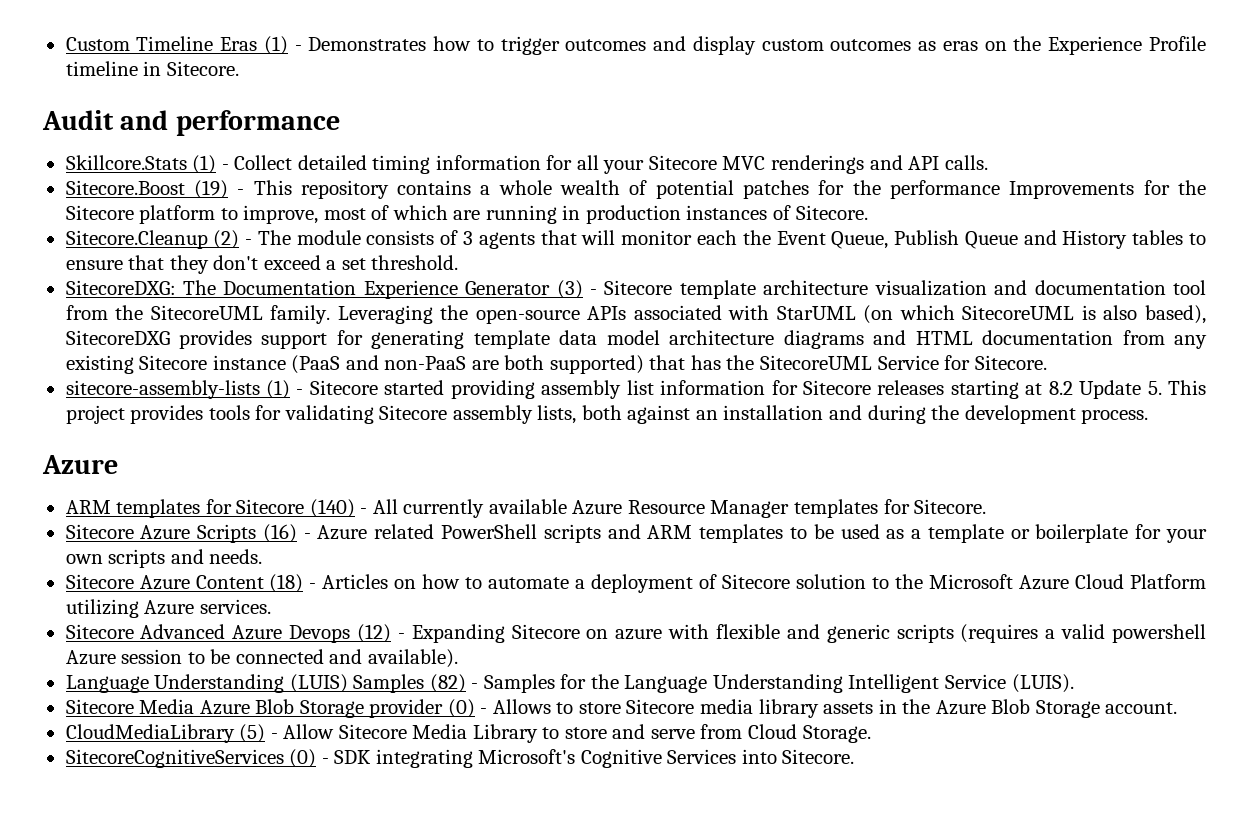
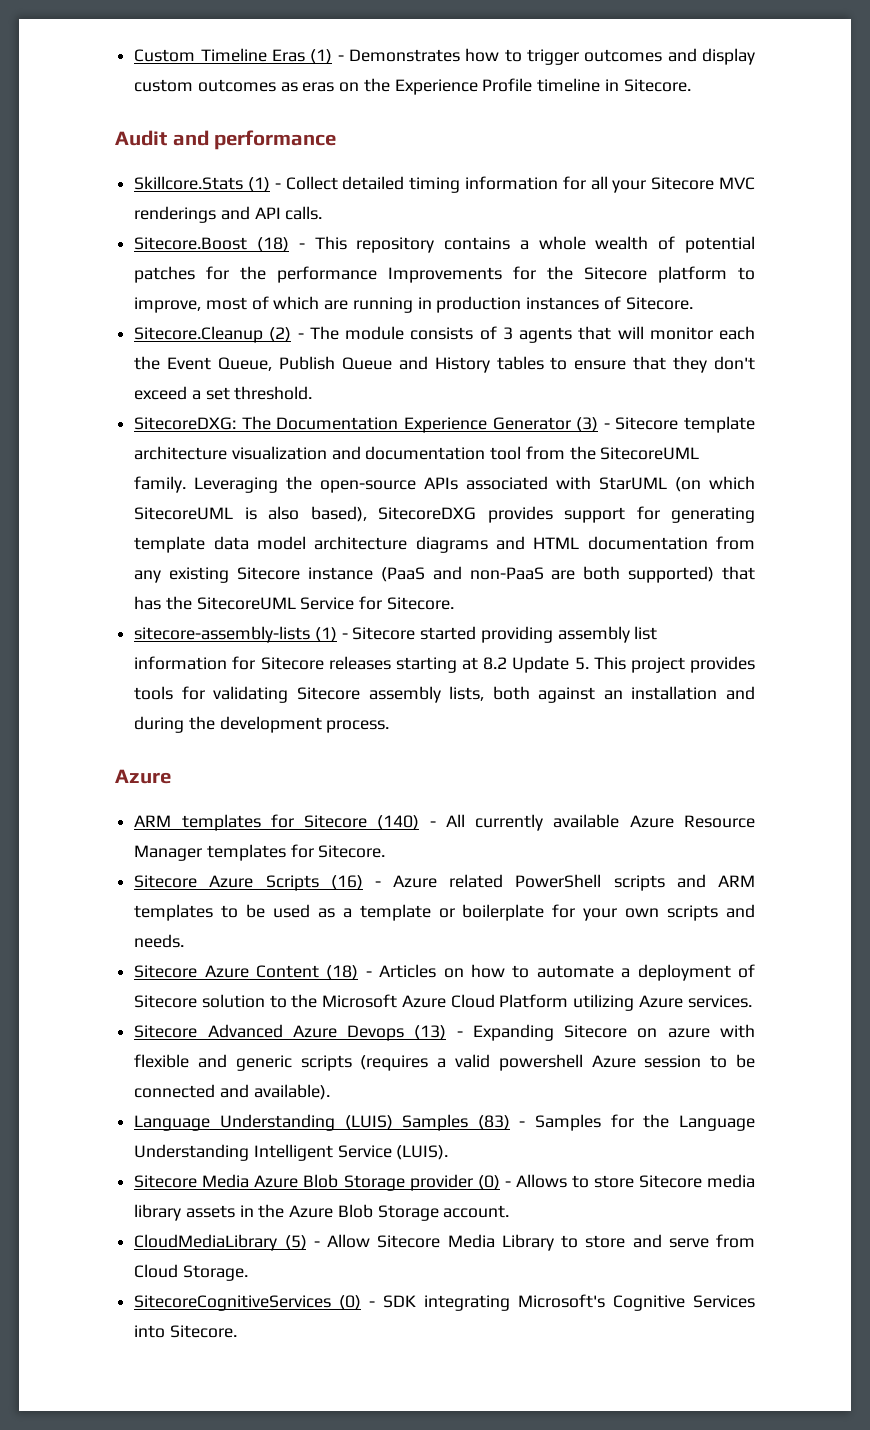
[193,180,228,199] (19) -> [257,237,290,252] (18)
[356,624,391,643] (12) -> [414,1025,447,1040] (13)
[429,674,466,693] (82) -> [477,1115,510,1130] (83)

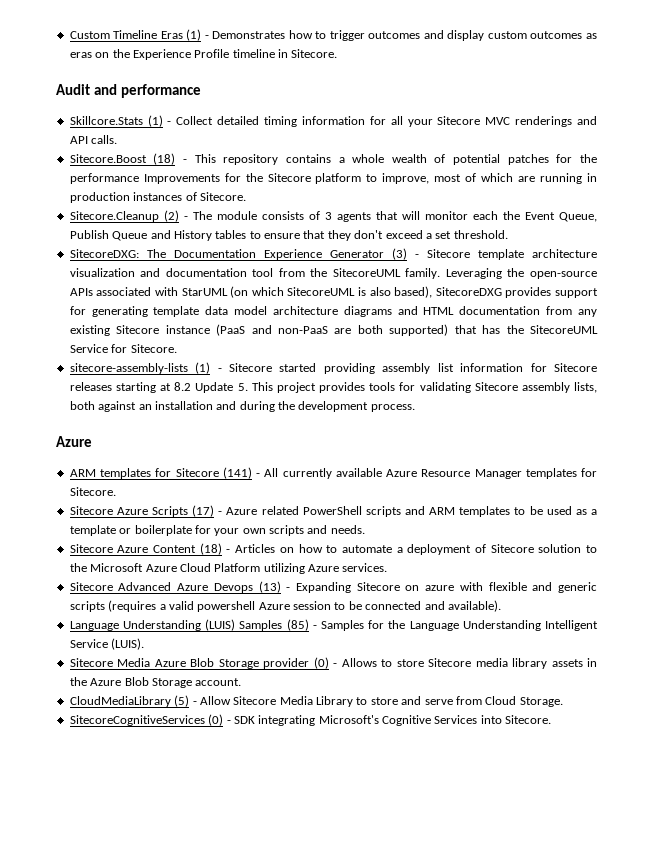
[377,815,420,830] (140) -> [222,467,252,479] (141)
[330,875,363,890] (16) -> [192,505,215,517] (17)
[477,1115,510,1130] (83) -> [286,619,309,631] (85)

